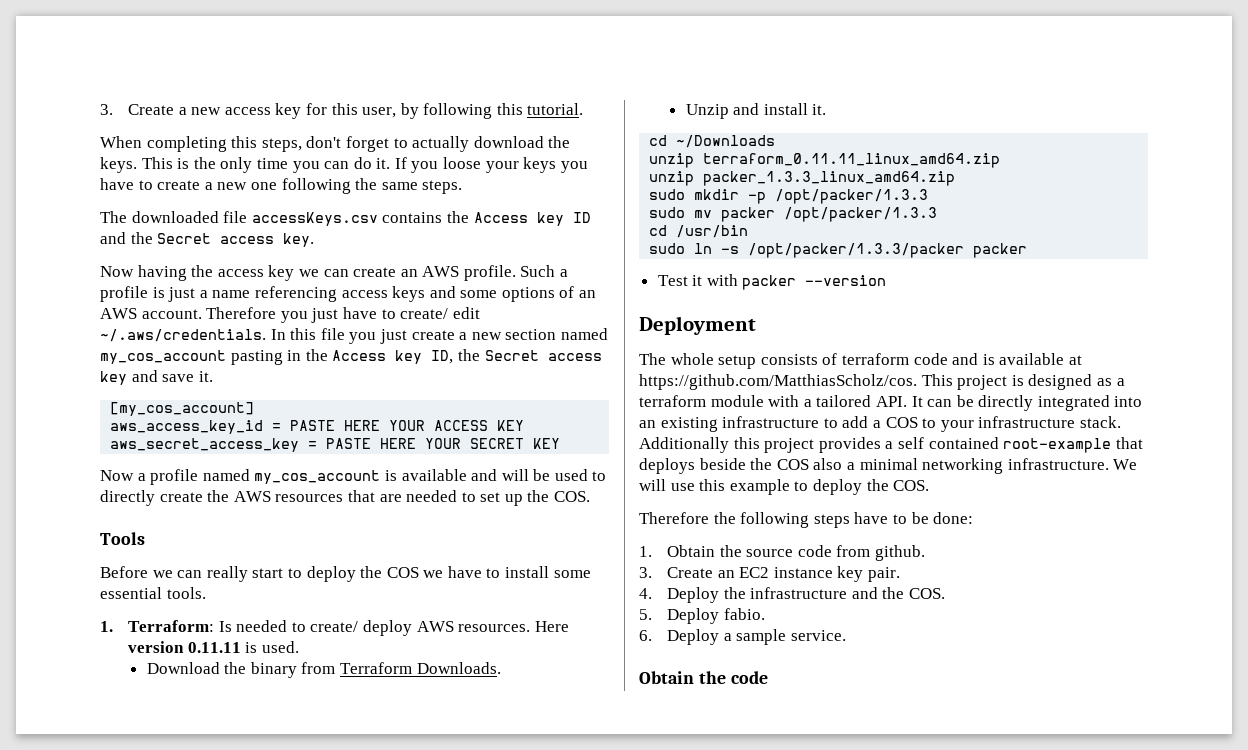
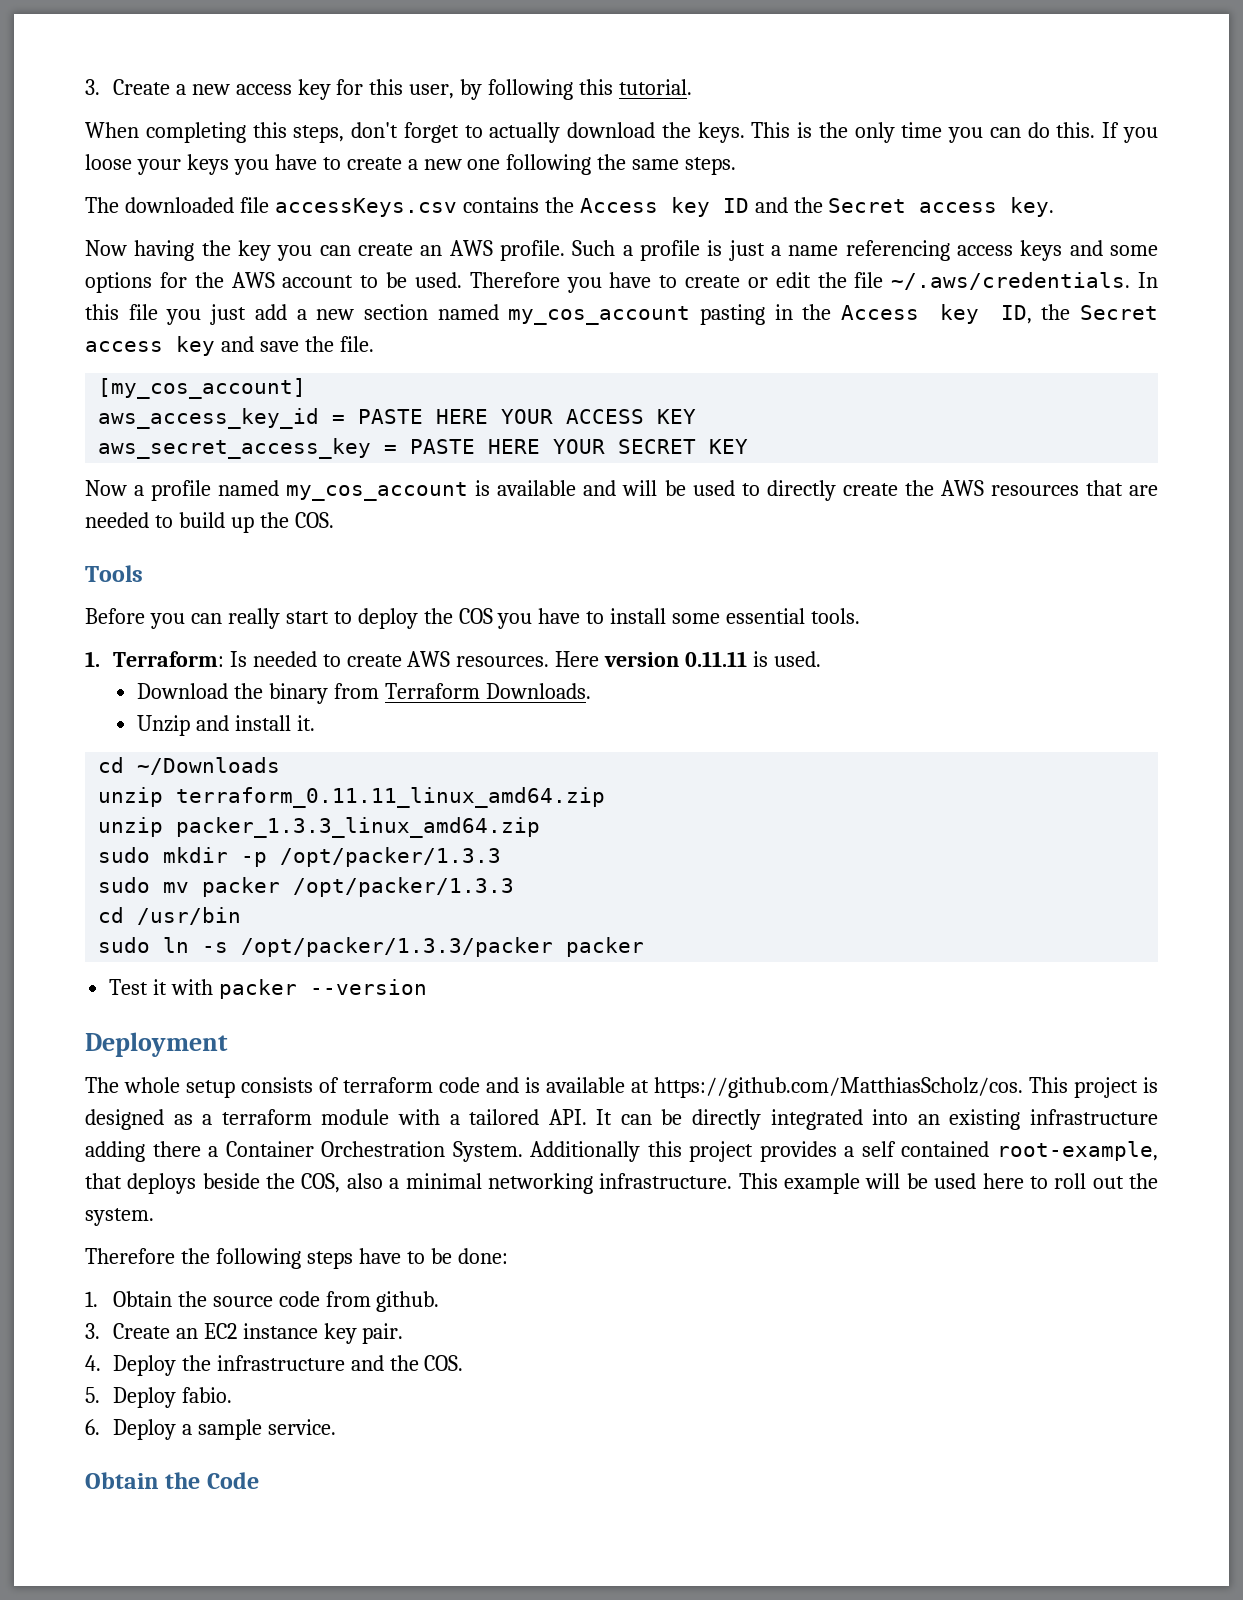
[376,158,391,169] it. -> [1056,122,1096,138] this.
[217,265,319,281] access key we -> [238,240,313,261] key you
[559,286,597,298] [100,308,202,319] of an AWS account. -> [159,272,462,288] for the AWS account to be used.
[311,307,480,323] just have to create/ edit -> [609,272,884,288] have to create or edit the file
[411,330,455,340] create -> [254,304,287,320] add
[198,371,213,382] it. -> [304,336,374,352] the file.
[480,492,501,502] set -> [178,512,225,528] build
[152,570,173,578] we -> [149,613,185,629] you
[423,570,444,578] we -> [497,613,533,629] you
[310,620,412,636] create/ deploy -> [346,654,402,667] create
[823,416,1121,432] to add a COS to your infrastructure stack. -> [85,1141,523,1162] adding there a Container Orchestration System.
[1003,438,1112,453] root-example -> [997,1141,1158,1161] root-example,
[776,459,809,470] COS -> [301,1173,341,1193] COS,
[1113,459,1138,470] [639,479,930,495] We will use this example to deploy the COS. -> [738,1173,1158,1194] [85,1208,154,1226] This example will be used here to roll out the system.
[730,671,768,684] code -> [206,1472,259,1489] Code

